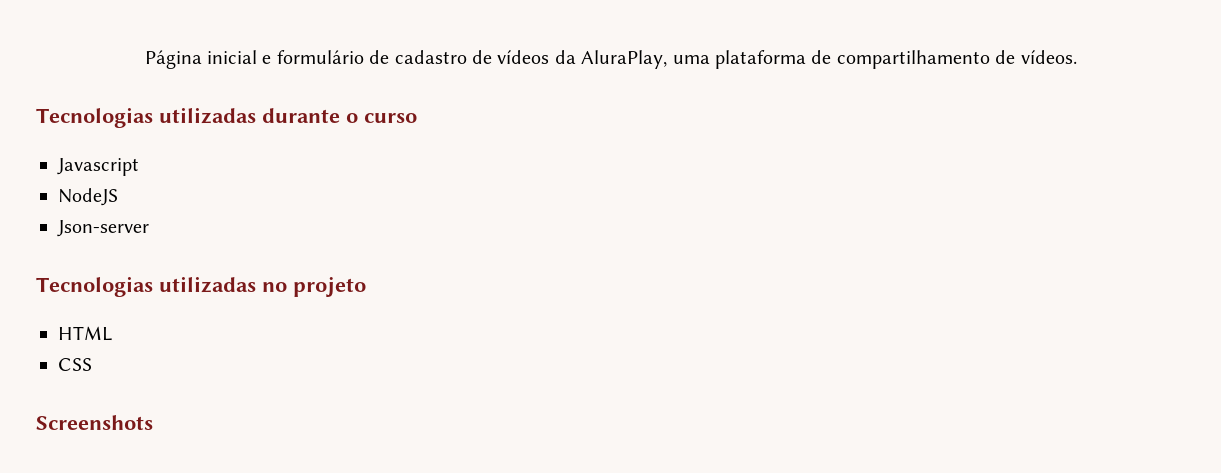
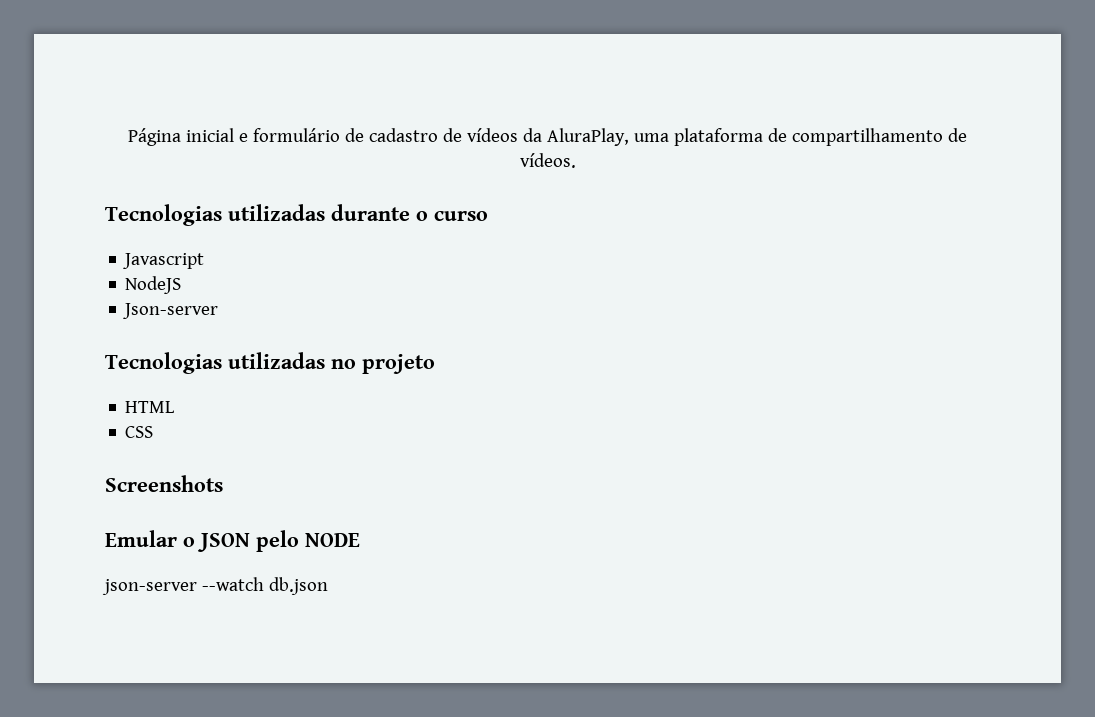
(153, 422) none -> [105,530,360,552] [102,577,328,595] // Emular o JSON pelo NODE // json-server --watch db.json

